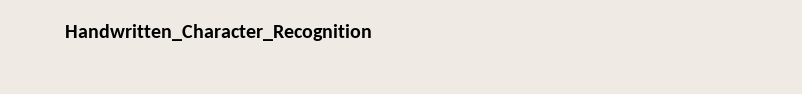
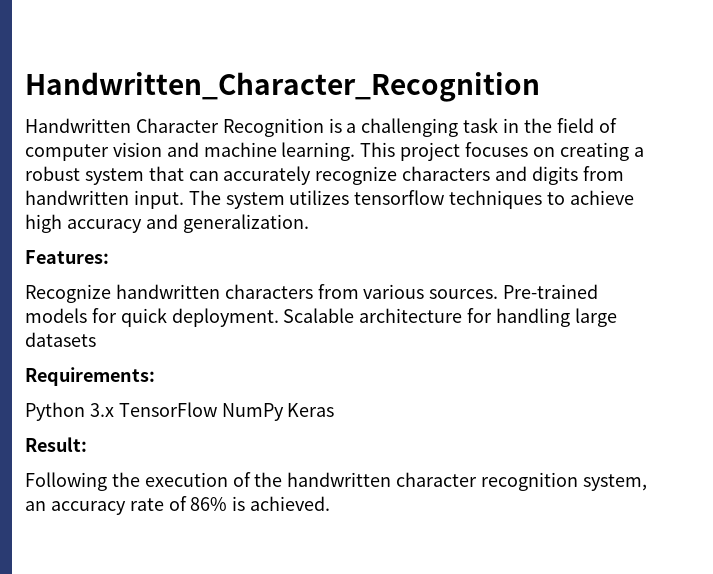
(372, 32) none -> [25,118,617,137] [25,142,644,161] [25,166,624,185] [25,190,634,209] [25,214,309,233] [25,250,109,264] [25,284,599,303] [25,308,617,327] [25,332,96,347] [25,367,155,386] [25,402,335,421] [25,437,87,452] [25,472,647,491] [25,496,331,515] // Handwritten Character Recognition is a challenging task in the field of computer vision and machine learning. This project focuses on creating a robust system that can accurately recognize characters and digits from handwritten input. The system utilizes tensorflow techniques to achieve high accuracy and generalization. // Features: // Recognize handwritten characters from various sources. Pre-trained models for quick deployment. Scalable architecture for handling large datasets // Requirements: // Python 3.x TensorFlow NumPy Keras // Result: // Following the execution of the handwritten character recognition system, an accuracy rate of 86% is achieved.

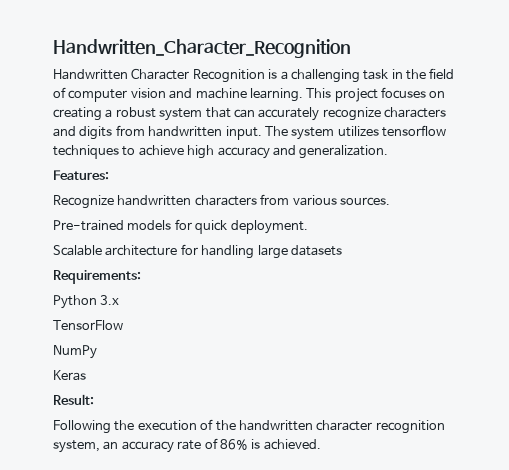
(499, 294) none -> (390, 201) //
(279, 317) none -> (308, 227) //
(114, 410) none -> (120, 300) //
(217, 409) none -> (123, 325) //
(284, 412) none -> (97, 352) //

